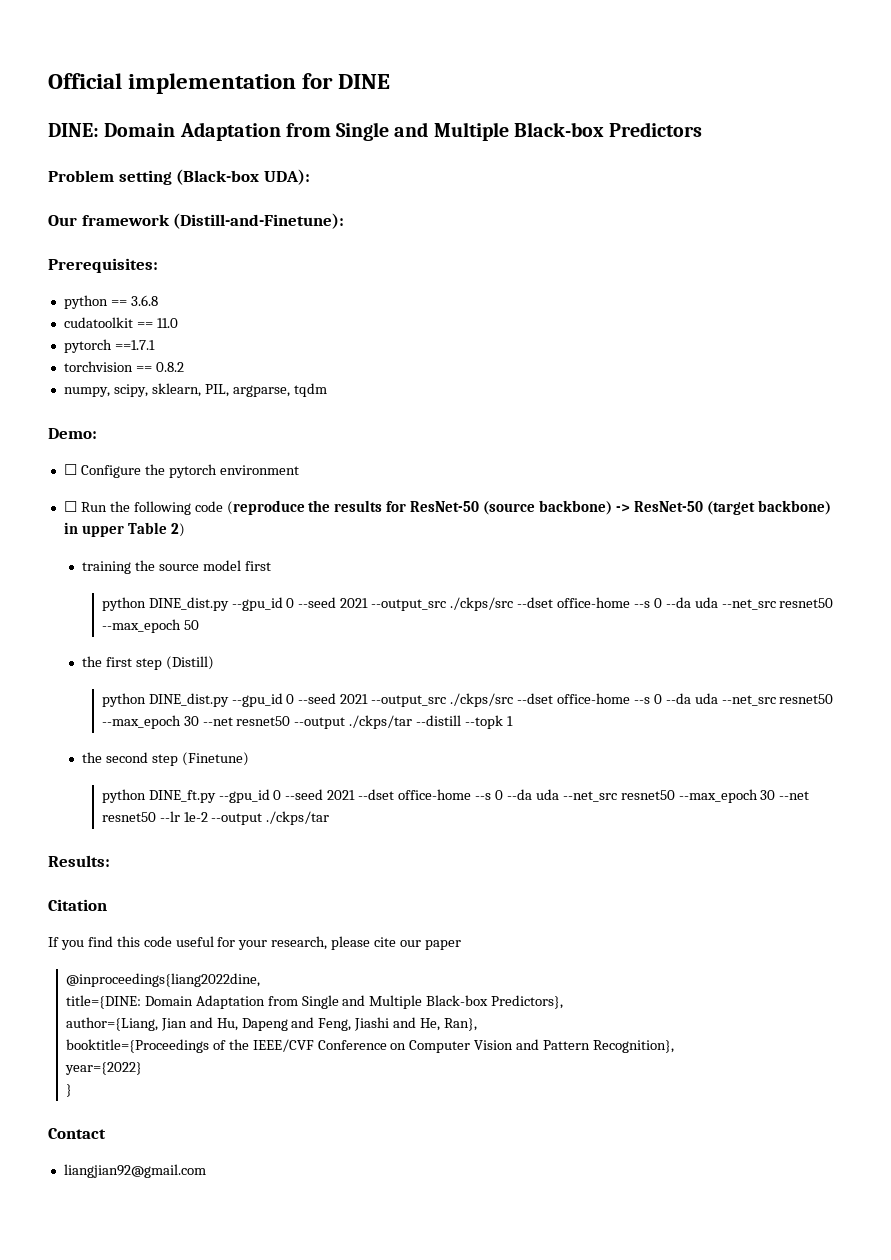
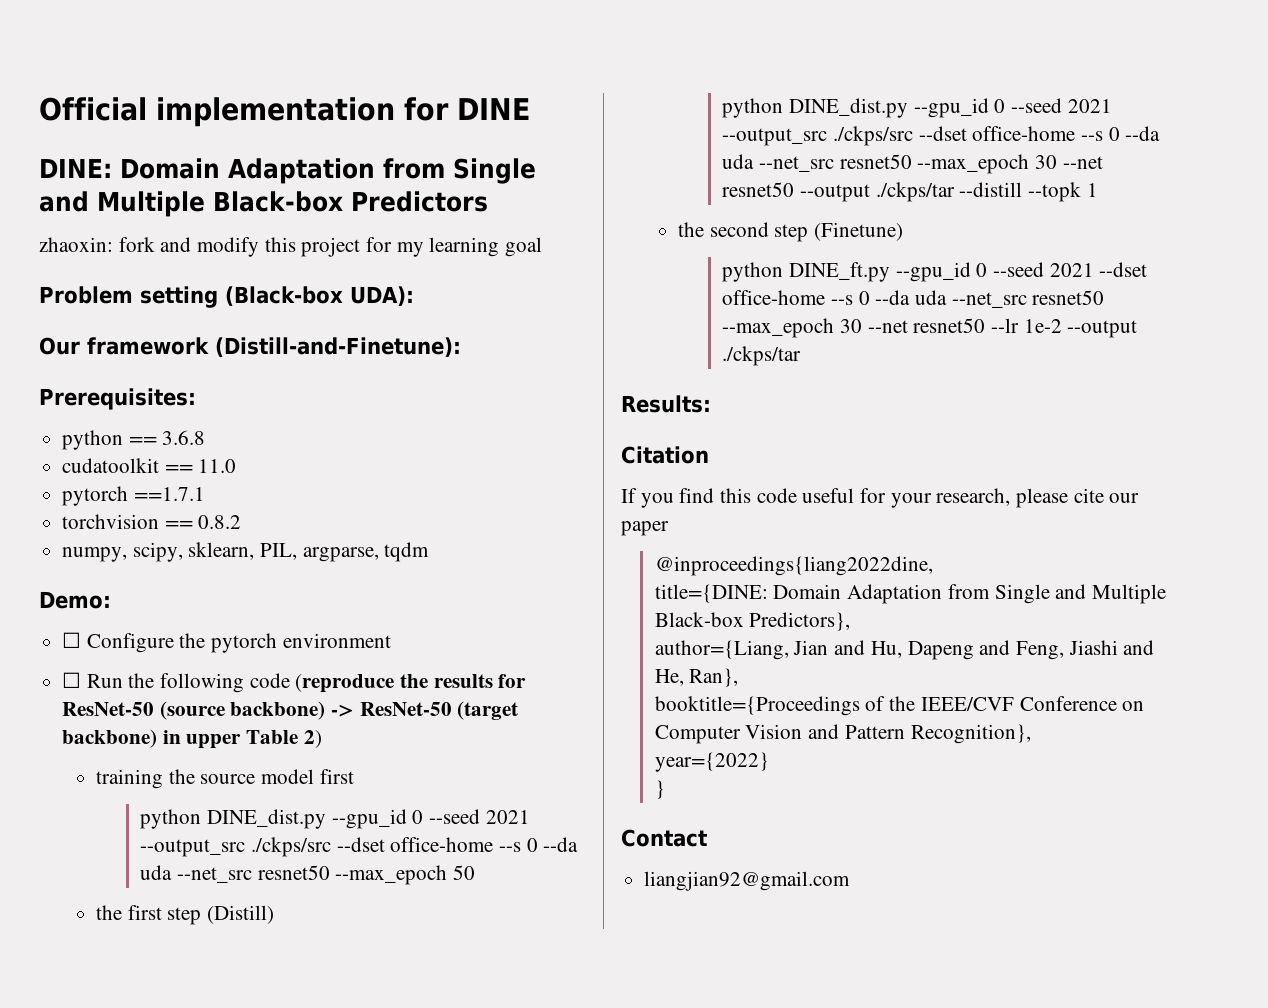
(703, 129) none -> [39,237,543,257] // zhaoxin: fork and modify this project for my learning goal

